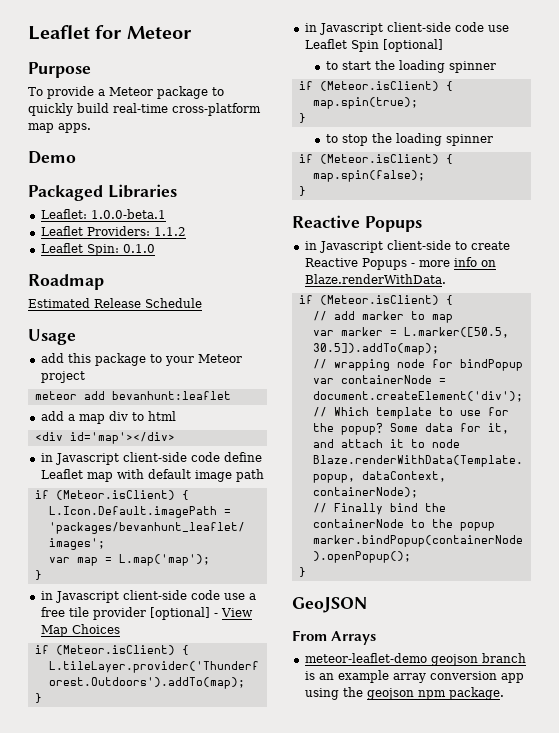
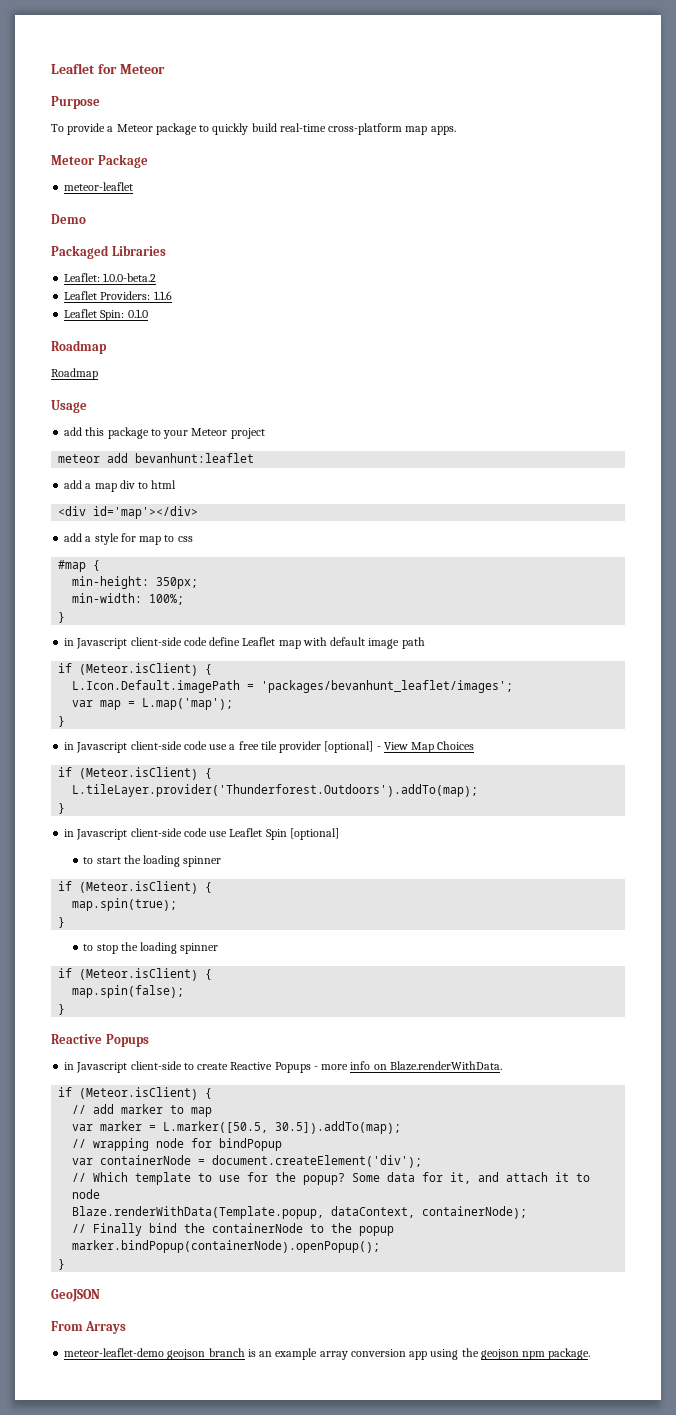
(91, 128) none -> [51,154,148,168] [64,182,134,191] // Meteor Package // meteor-leaflet
[90,209,166,219] 1.0.0-beta.1 -> [103,273,157,282] 1.0.0-beta.2
[153,227,186,236] 1.1.2 -> [153,291,172,300] 1.1.6
[28,298,202,308] Estimated Release Schedule -> [51,368,98,380] Roadmap
(175, 438) none -> [64,533,193,545] [58,560,101,572] [72,576,199,589] [72,593,185,605] [58,612,66,623] // add a style for map to css // #map { // min-height: 350px; // min-width: 100%; // }

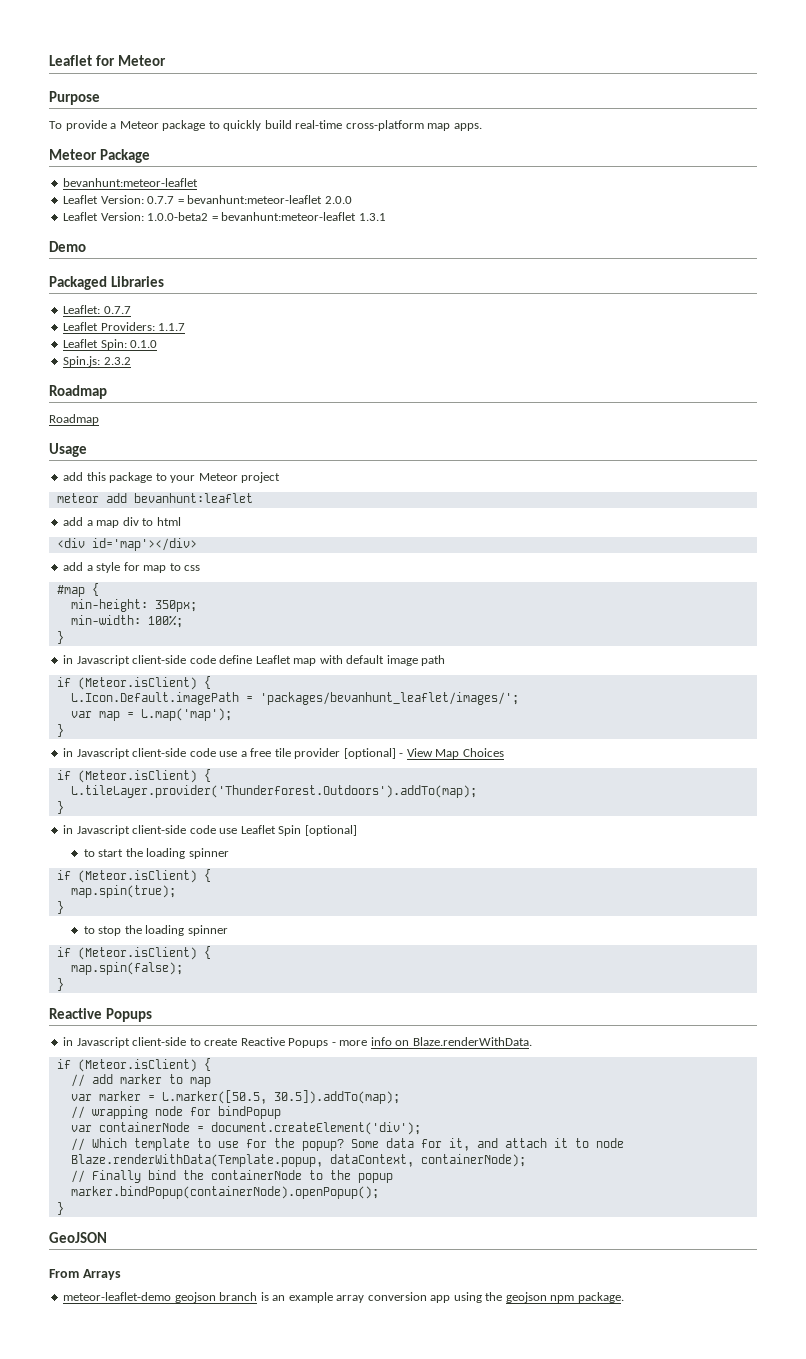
[64,182,134,191] meteor-leaflet -> [63,178,199,187] [63,195,352,204] [63,212,386,221] bevanhunt:meteor-leaflet // Leaflet Version: 0.7.7 = bevanhunt:meteor-leaflet 2.0.0 // Leaflet Version: 1.0.0-beta2 = bevanhunt:meteor-leaflet 1.3.1
[103,273,157,282] 1.0.0-beta.2 -> [103,306,131,314] 0.7.7
[153,291,172,300] 1.1.6 -> [158,323,186,331] 1.1.7
(148, 313) none -> [63,356,131,367] // Spin.js: 2.3.2
[261,680,514,693] 'packages/bevanhunt_leaflet/images'; -> [259,692,519,705] 'packages/bevanhunt_leaflet/images/';

